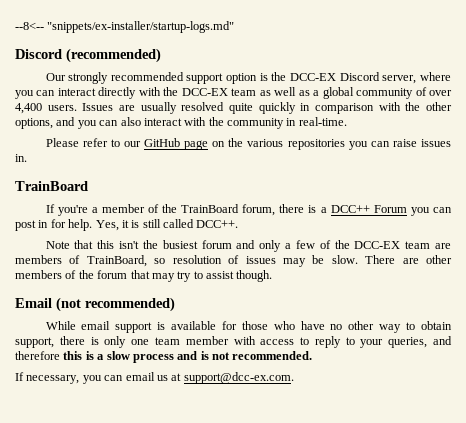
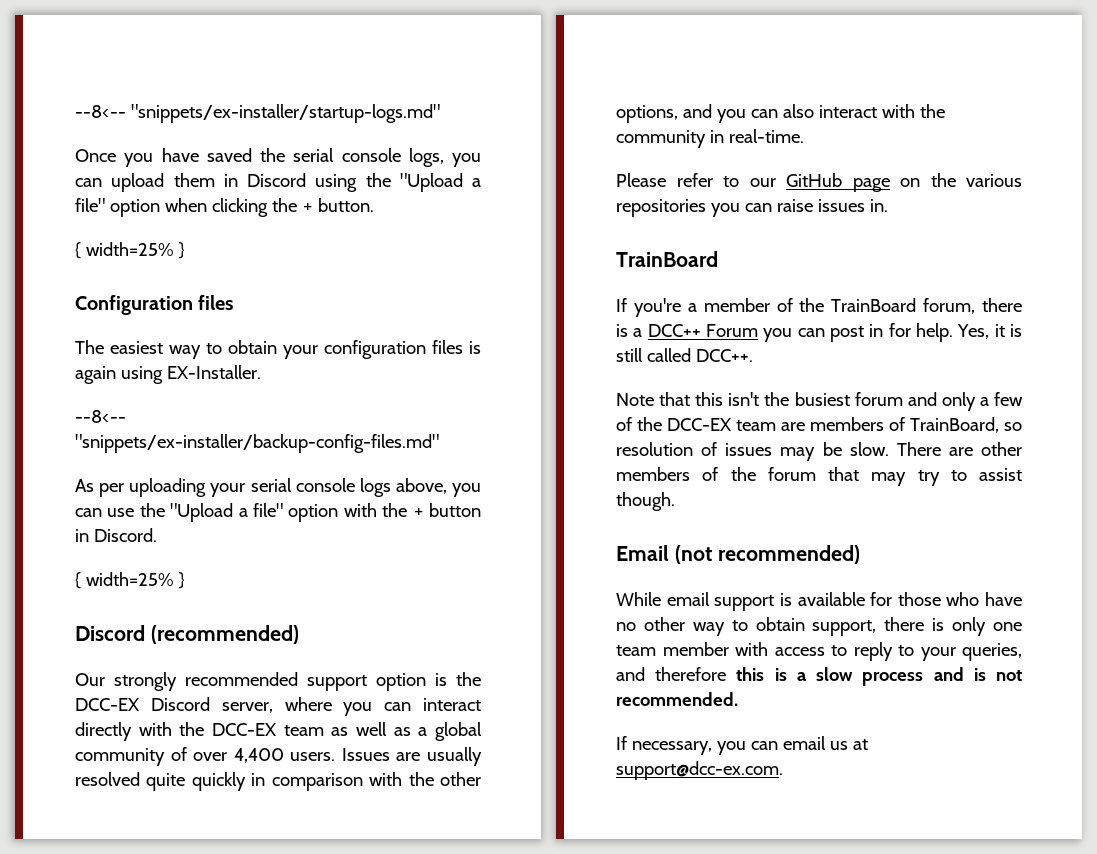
(235, 27) none -> [75,148,481,167] [75,173,481,192] [75,198,374,217] [75,242,185,259] [75,295,234,315] [75,340,481,359] [75,365,261,384] [75,410,126,423] [75,434,439,453] [75,478,481,497] [75,503,481,522] [75,528,157,542] [75,572,185,589] // Once you have saved the serial console logs, you can upload them in Discord using the "Upload a file" option when clicking the + button. // { width=25% } // Configuration files // The easiest way to obtain your configuration files is again using EX-Installer. // --8<-- "snippets/ex-installer/backup-config-files.md" // As per uploading your serial console logs above, you can use the "Upload a file" option with the + button in Discord. // { width=25% }

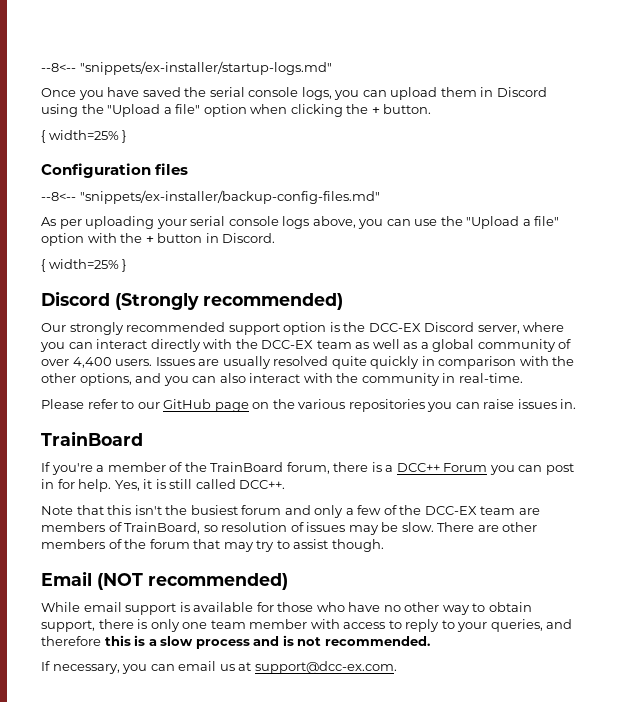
[75,340,481,359] [75,365,261,384] // The easiest way to obtain your configuration files is again using EX-Installer. -> (189, 169) none
[150,625,299,644] (recommended) -> [115,293,343,310] (Strongly recommended)
[674,545,712,564] (not -> [97,573,143,590] (NOT

